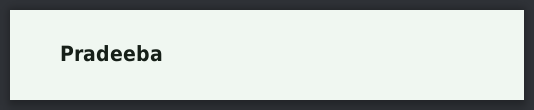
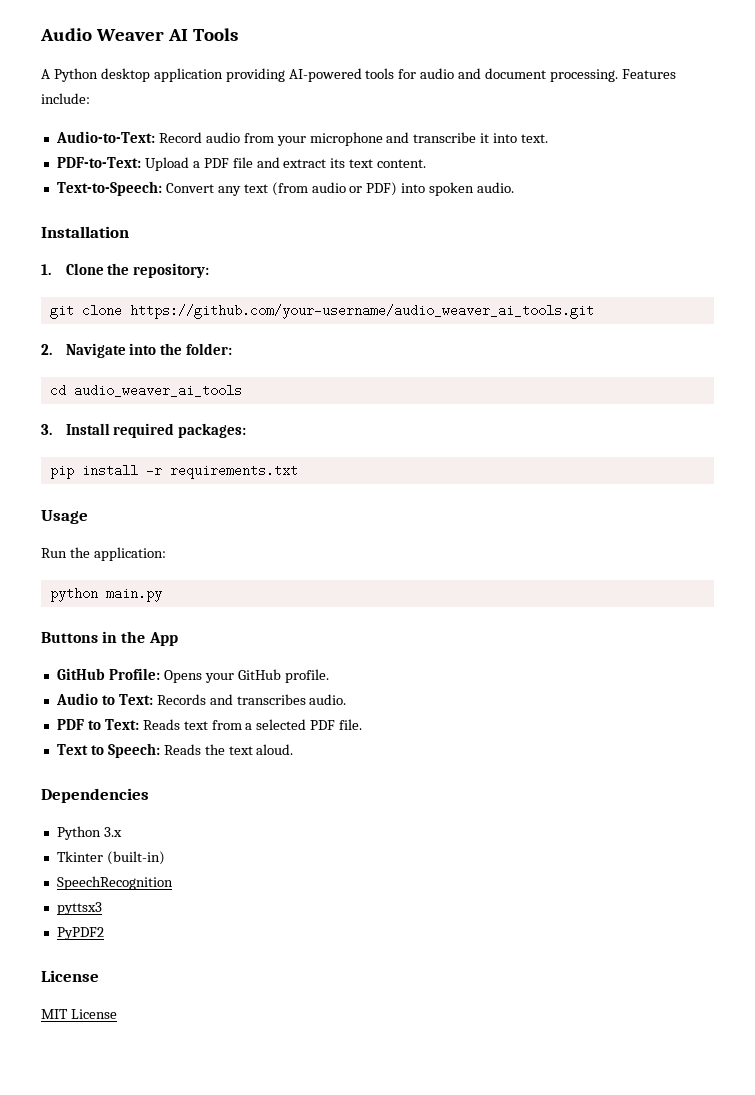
[60,45,163,62] Pradeeba -> [40,28,238,41] [41,68,676,82] [41,93,90,104] [55,131,549,146] [56,157,427,171] [56,181,515,196] [41,226,129,238] [41,263,210,278] [49,304,594,319] [41,343,233,358] [49,384,242,397] [41,423,247,438] [49,464,298,479] [41,510,88,524] [41,547,166,561] [49,587,162,602] [41,631,178,646] [56,668,329,683] [55,693,347,705] [56,719,363,730] [56,743,294,758] [41,788,149,803] [56,826,122,840] [56,851,165,865] [56,876,173,890] [56,902,102,915] [56,927,104,940] [41,970,99,982] [41,1009,117,1019] Audio Weaver AI Tools // A Python desktop application providing AI-powered tools for audio and document processing. Features include: // Audio-to-Text: Record audio from your microphone and transcribe it into text. // PDF-to-Text: Upload a PDF file and extract its text content. // Text-to-Speech: Convert any text (from audio or PDF) into spoken audio. // Installation // 1. Clone the repository: // git clone https://github.com/your-username/audio_weaver_ai_tools.git // 2. Navigate into the folder: // cd audio_weaver_ai_tools // 3. Install required packages: // pip install -r requirements.txt // Usage // Run the application: // python main.py // Buttons in the App // GitHub Profile: Opens your GitHub profile. // Audio to Text: Records and transcribes audio. // PDF to Text: Reads text from a selected PDF file. // Text to Speech: Reads the text aloud. // Dependencies // Python 3.x // Tkinter (built-in) // SpeechRecognition // pyttsx3 // PyPDF2 // License // MIT License

